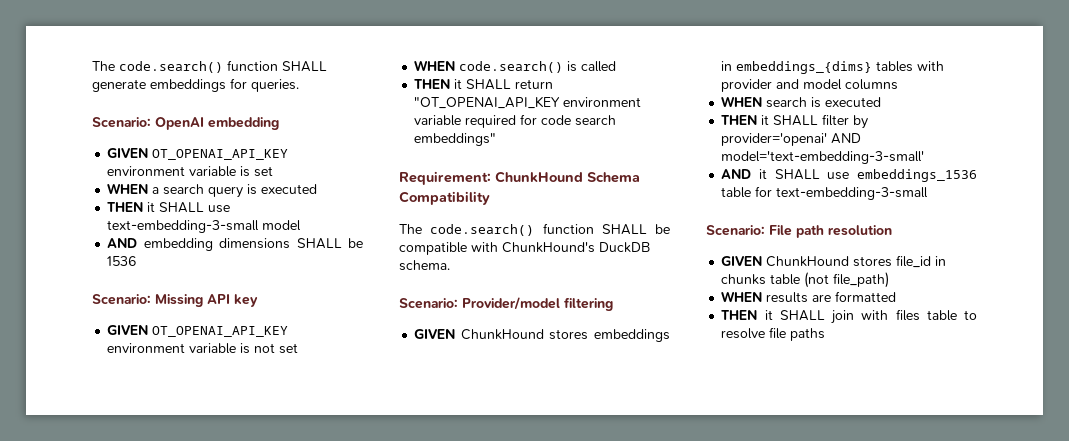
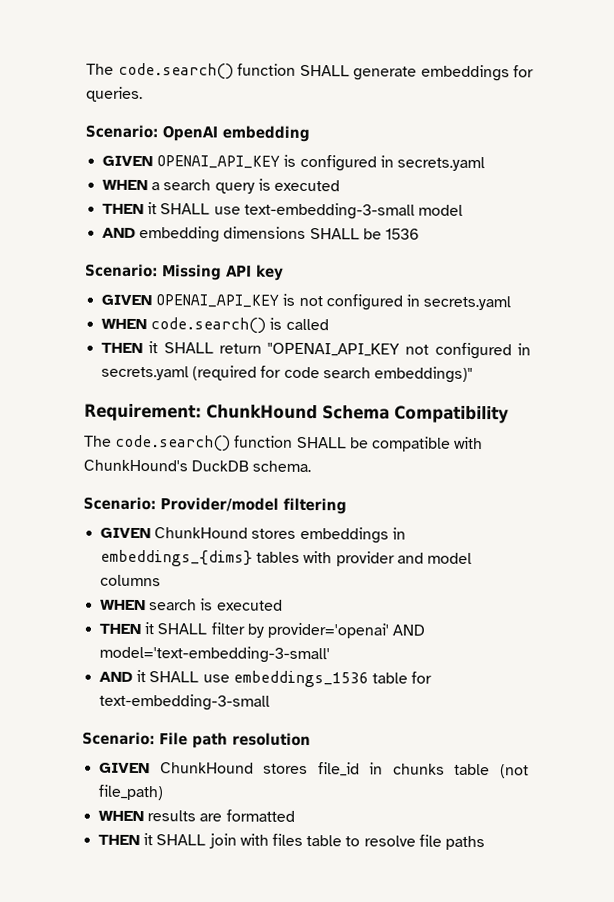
[152,149,289,160] [107,166,274,177] OT_OPENAI_API_KEY environment variable is set -> [156,154,485,172] OPENAI_API_KEY is configured in secrets.yaml
[152,326,289,337] [107,343,299,354] OT_OPENAI_API_KEY environment variable is not set -> [155,293,512,311] OPENAI_API_KEY is not configured in secrets.yaml
[414,96,642,109] [414,115,517,128] "OT_OPENAI_API_KEY environment variable required -> [267,342,531,360] [101,365,258,381] "OPENAI_API_KEY not configured in secrets.yaml (required
[414,133,497,146] embeddings" -> [373,366,473,383] embeddings)"

